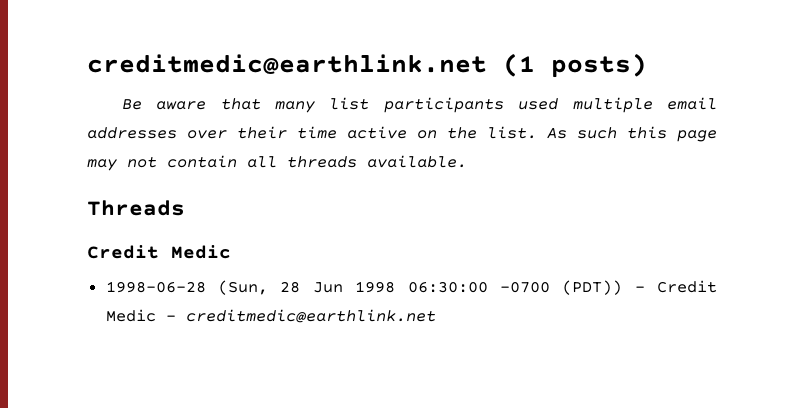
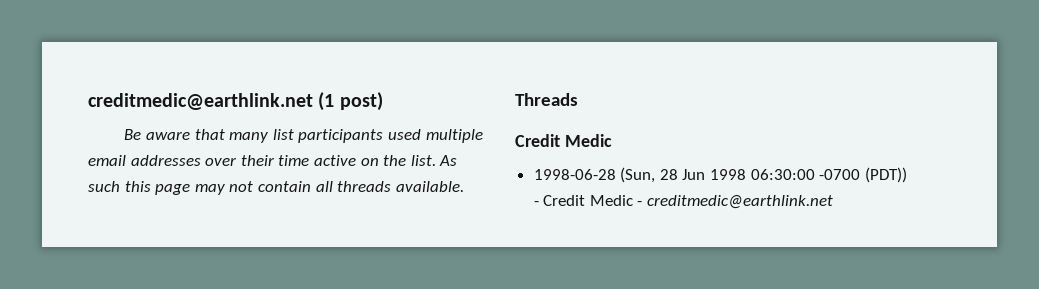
[551,53,647,78] posts) -> [339,92,383,111] post)

